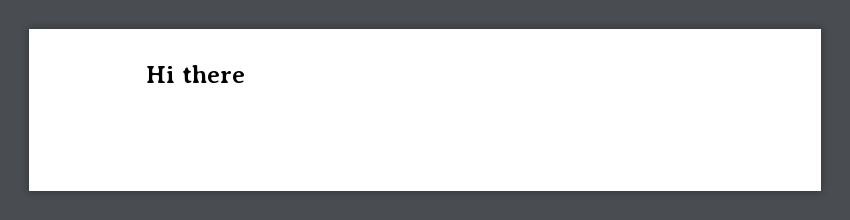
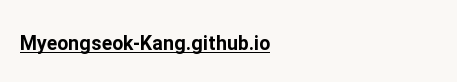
[146,65,245,83] Hi there -> [20,35,270,54] Myeongseok-Kang.github.io

